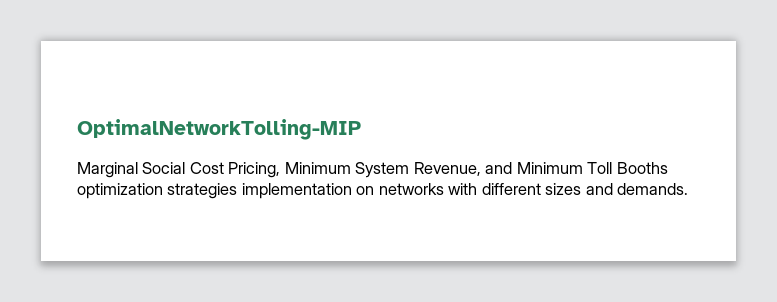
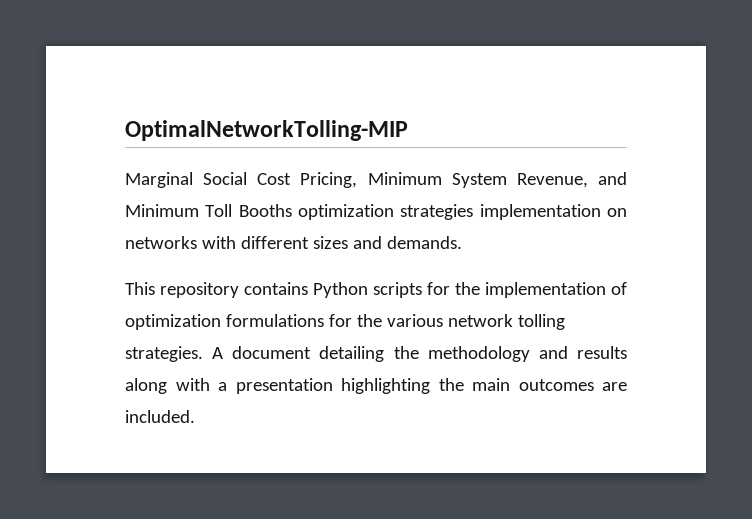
(689, 189) none -> [125,282,627,298] [125,314,565,330] [125,346,627,362] [125,378,627,394] [125,410,195,423] // This repository contains Python scripts for the implementation of optimization formulations for the various network tolling strategies. A document detailing the methodology and results along with a presentation highlighting the main outcomes are included.

